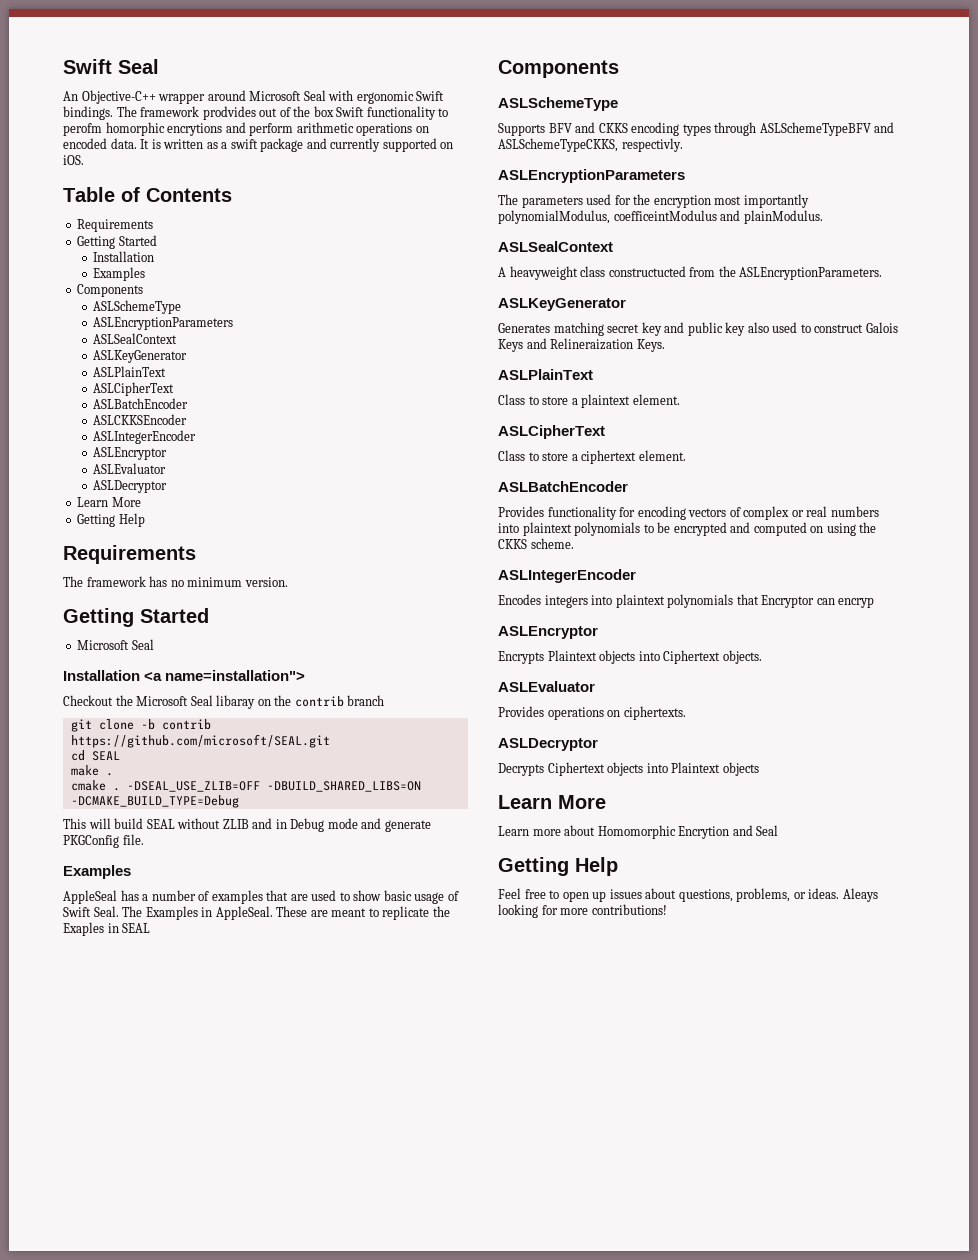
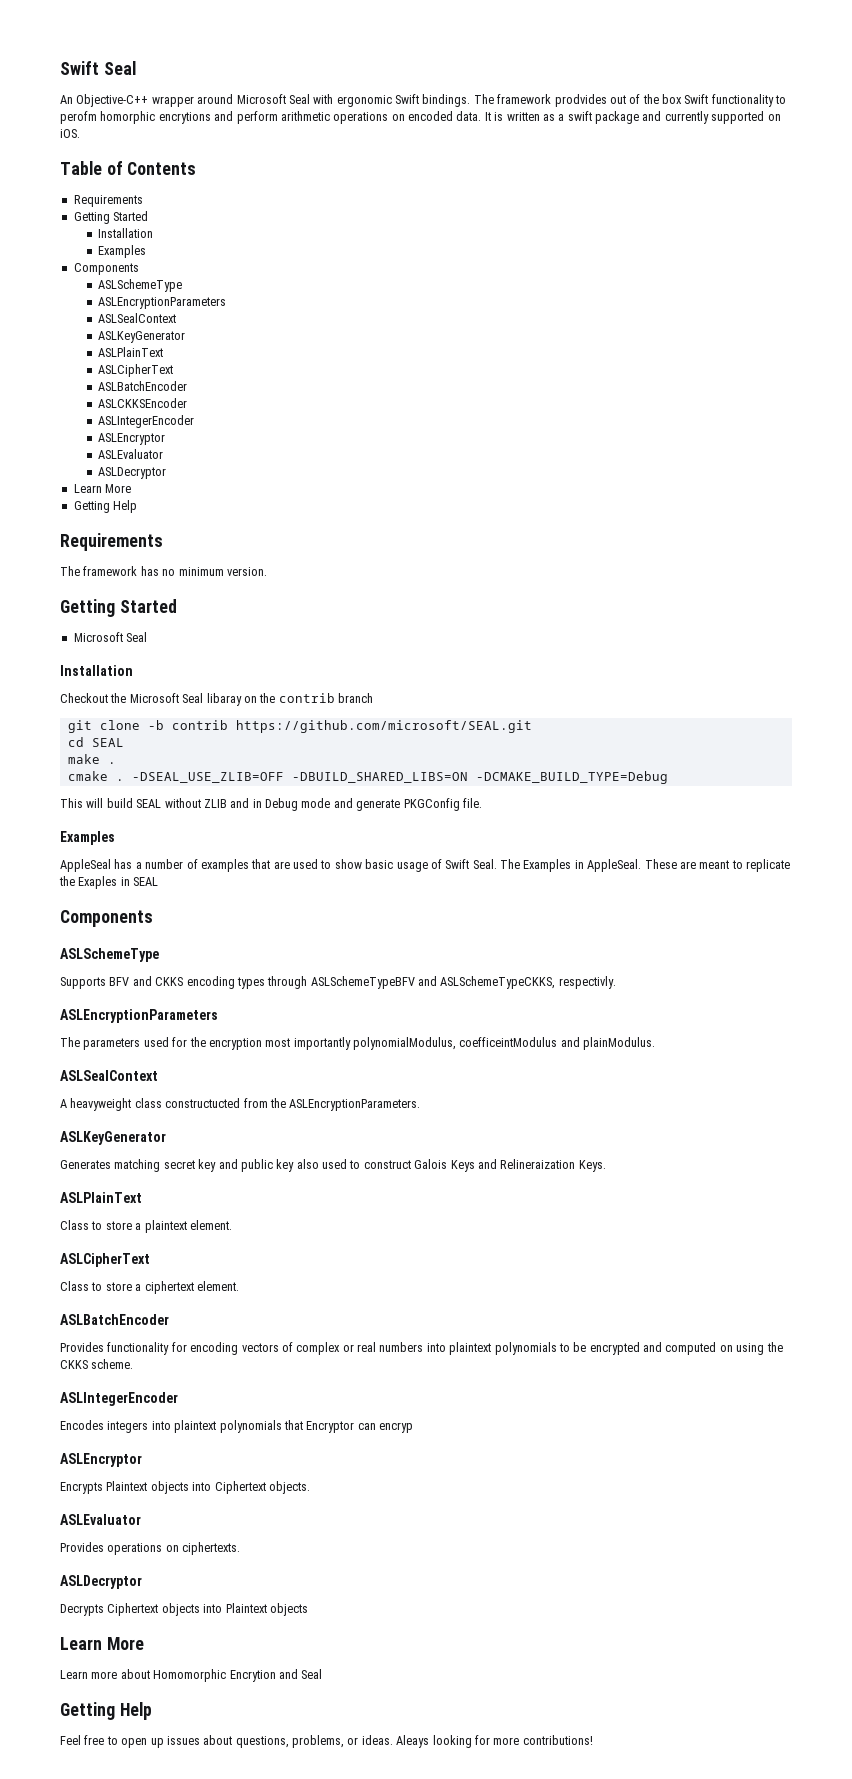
[144,670,306,681] <a name=installation"> -> (133, 670) none

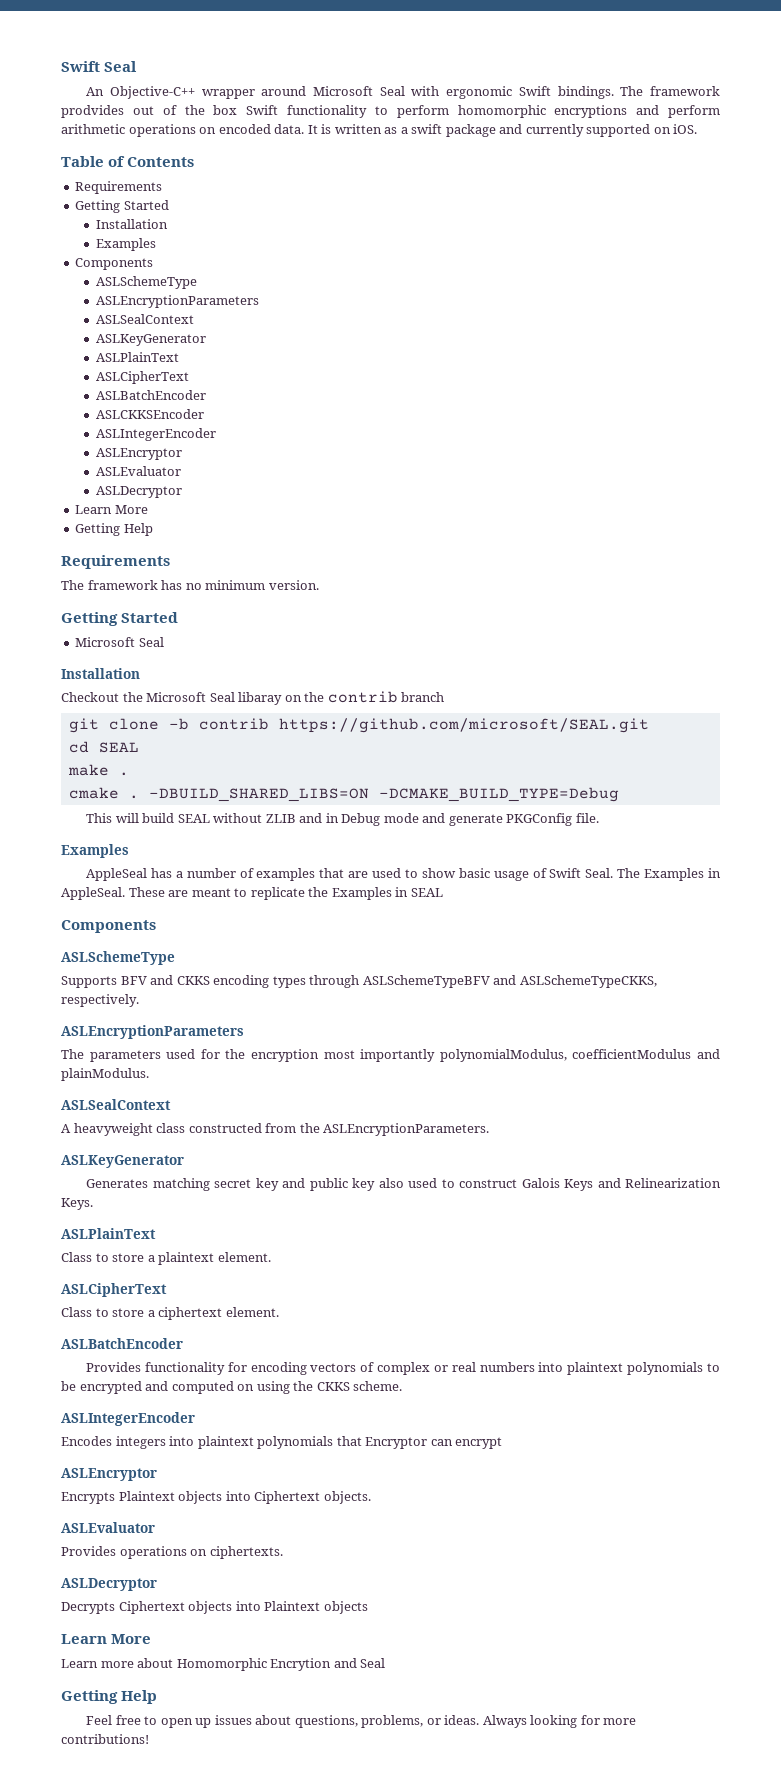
[60,111,211,124] perofm homorphic encrytions -> [396,105,628,118] perform homomorphic encryptions
[131,772,284,783] -DSEAL_USE_ZLIB=OFF -> (139, 797) none
[78,876,118,889] Exaples -> [331,887,392,900] Examples
[558,976,616,989] respectivly. -> [61,994,139,1007] respectively.
[459,1037,558,1047] coefficeintModulus -> [572,1049,692,1059] coefficientModulus
[165,1098,241,1108] constructucted -> [188,1123,262,1133] constructed
[500,1159,576,1169] Relineraization -> [625,1178,722,1188] Relinearization
[379,1422,413,1433] encryp -> [455,1437,503,1449] encrypt
[396,1735,430,1748] Aleays -> [482,1715,527,1728] Always

